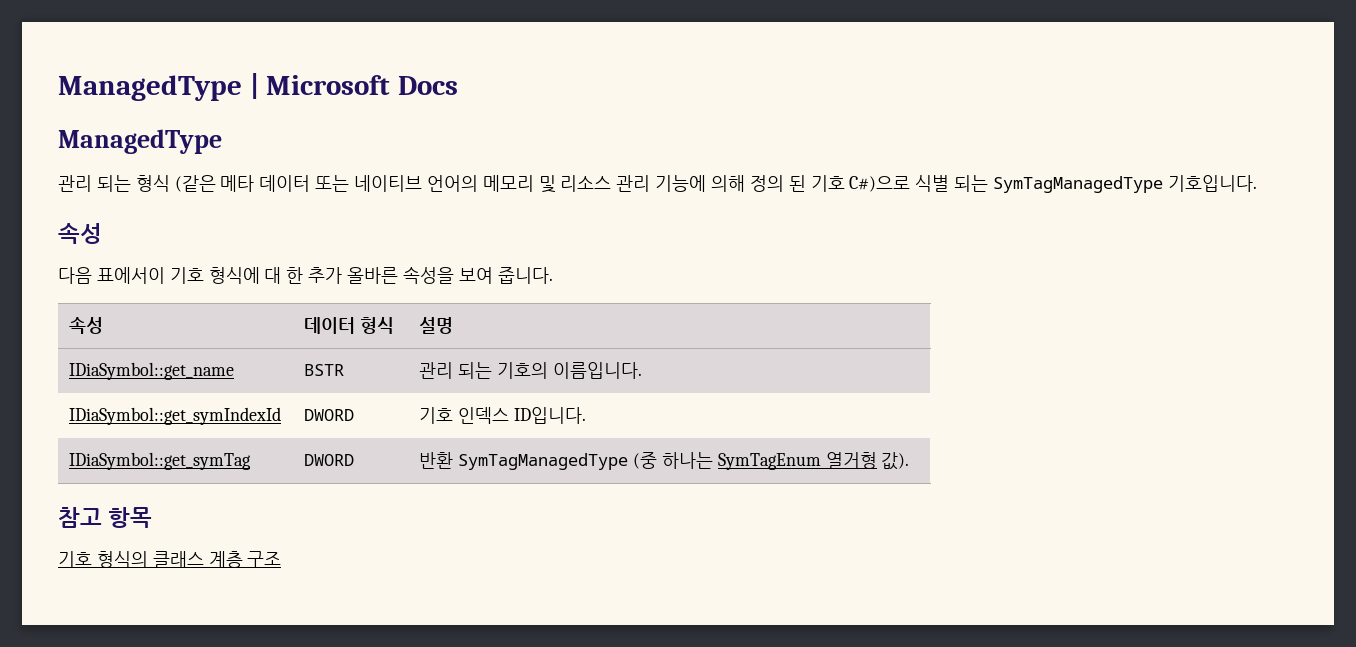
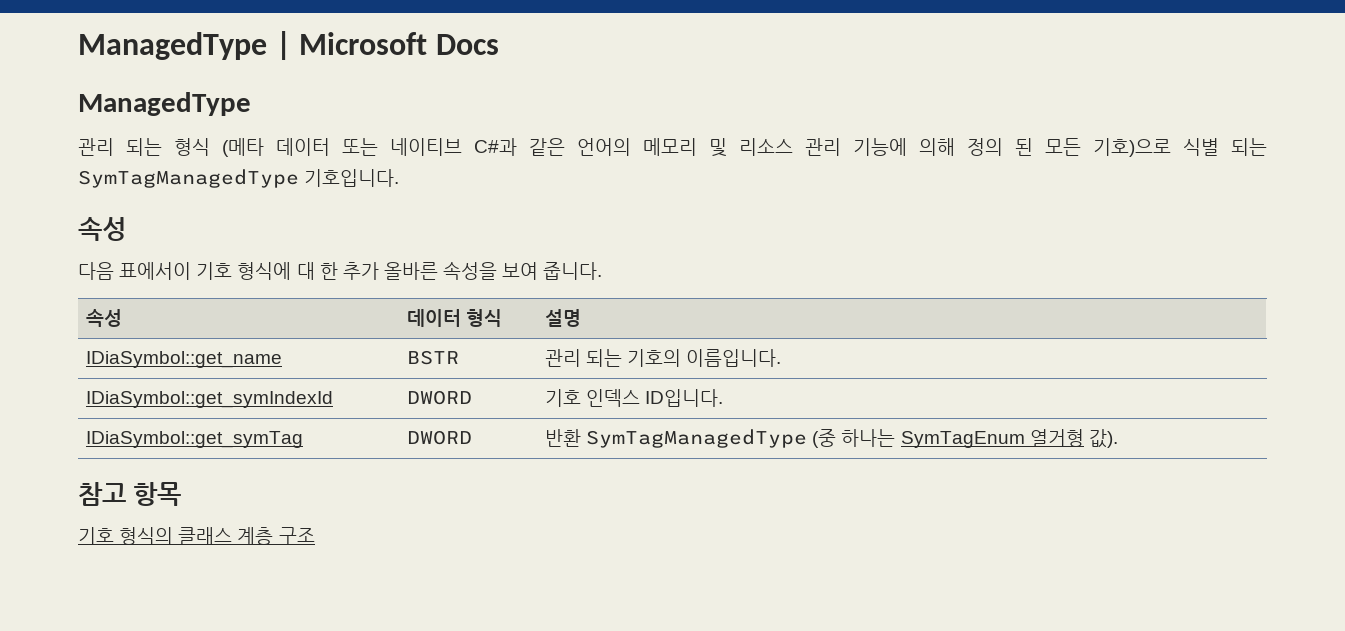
[174,175,255,192] (같은 메타 -> [222,138,264,157] (메타
(423, 183) none -> [474,138,565,156] C#과 같은
[810,175,911,192] 기호 C#)으로 -> [1045,138,1171,157] 모든 기호)으로

